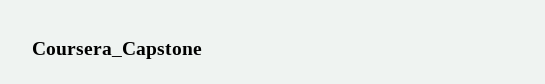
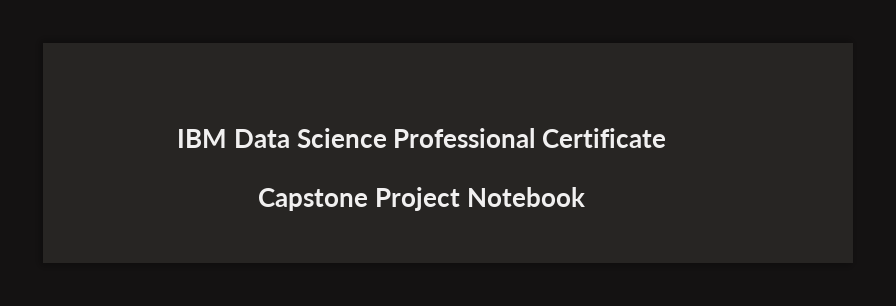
[32,42,202,59] Coursera_Capstone -> [176,128,667,148] [258,187,585,211] IBM Data Science Professional Certificate // Capstone Project Notebook

